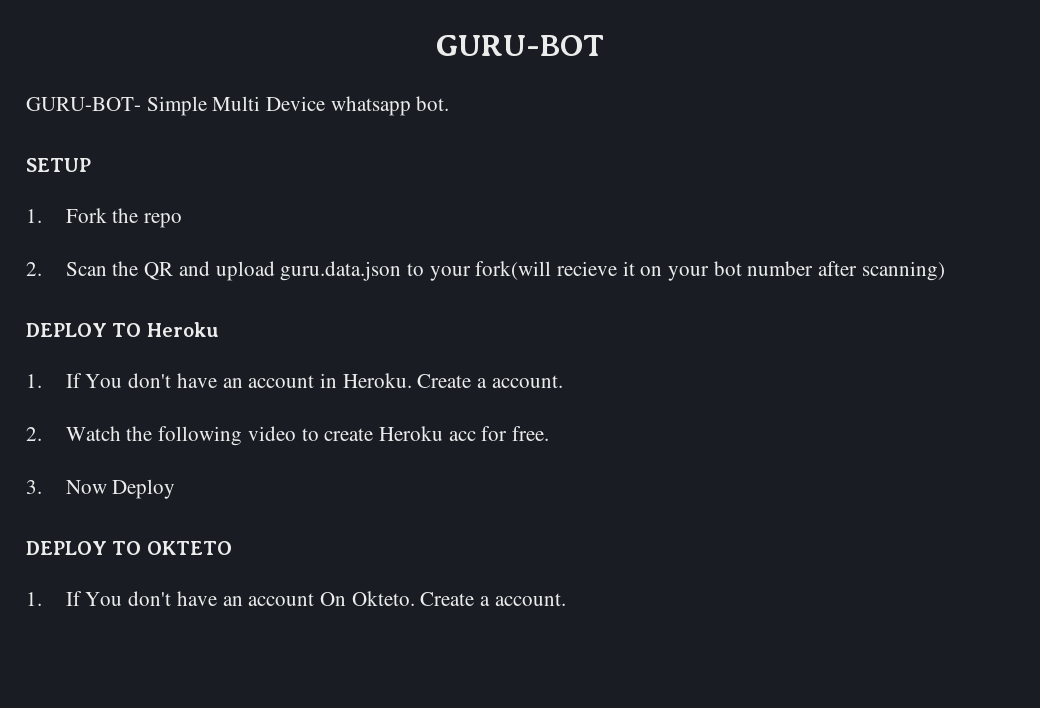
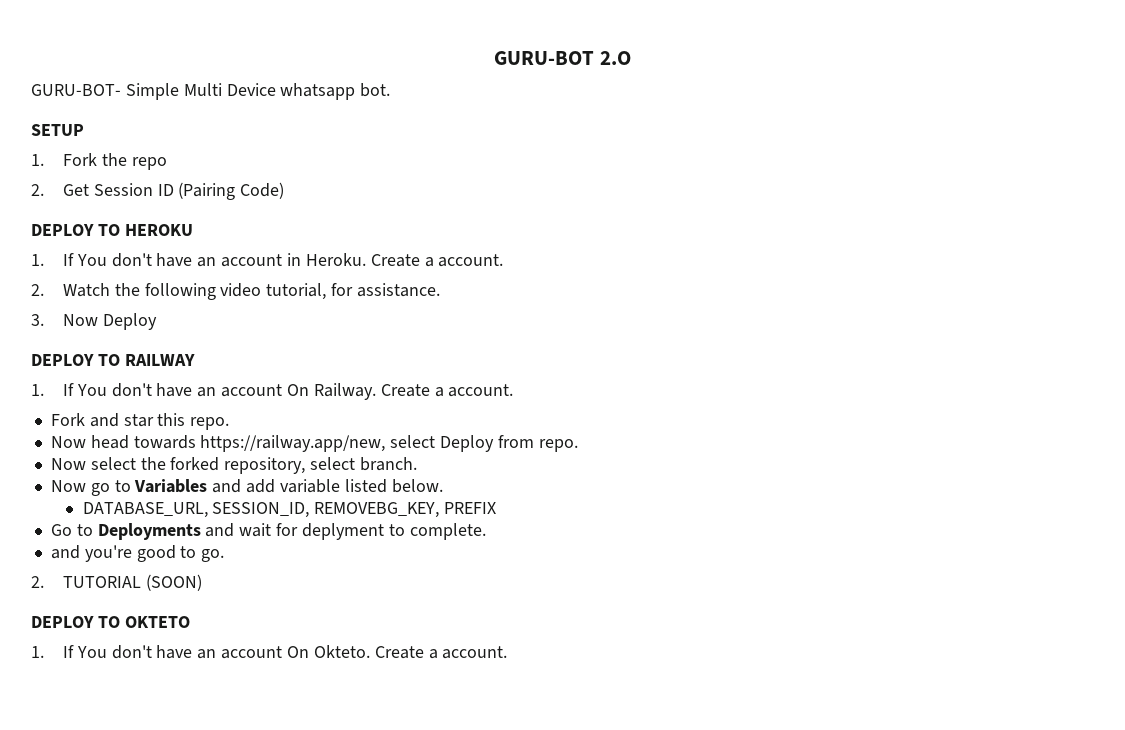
(604, 45) none -> [599,51,631,65] 2.O
[65,261,945,281] [26,322,219,337] Scan the QR and upload guru.data.json to your fork(will recieve it on your bot number after scanning) // DEPLOY TO Heroku -> [62,182,285,200] [31,224,193,236] Get Session ID (Pairing Code) // DEPLOY TO HEROKU
[301,426,549,441] [26,479,176,499] to create Heroku acc for free. // 3. Now Deploy -> [266,283,440,300] [31,313,157,330] [31,354,195,366] [31,383,514,400] [50,413,230,430] [50,435,578,452] [50,457,417,474] [50,479,443,496] [82,502,497,518] [50,523,486,540] [50,545,225,562] [31,574,202,591] tutorial, for assistance. // 3. Now Deploy // DEPLOY TO RAILWAY // 1. If You don't have an account On Railway. Create a account. // Fork and star this repo. // Now head towards https://railway.app/new, select Deploy from repo. // Now select the forked repository, select branch. // Now go to Variables and add variable listed below. // DATABASE_URL, SESSION_ID, REMOVEBG_KEY, PREFIX // Go to Deployments and wait for deplyment to complete. // and you're good to go. // 2. TUTORIAL (SOON)

